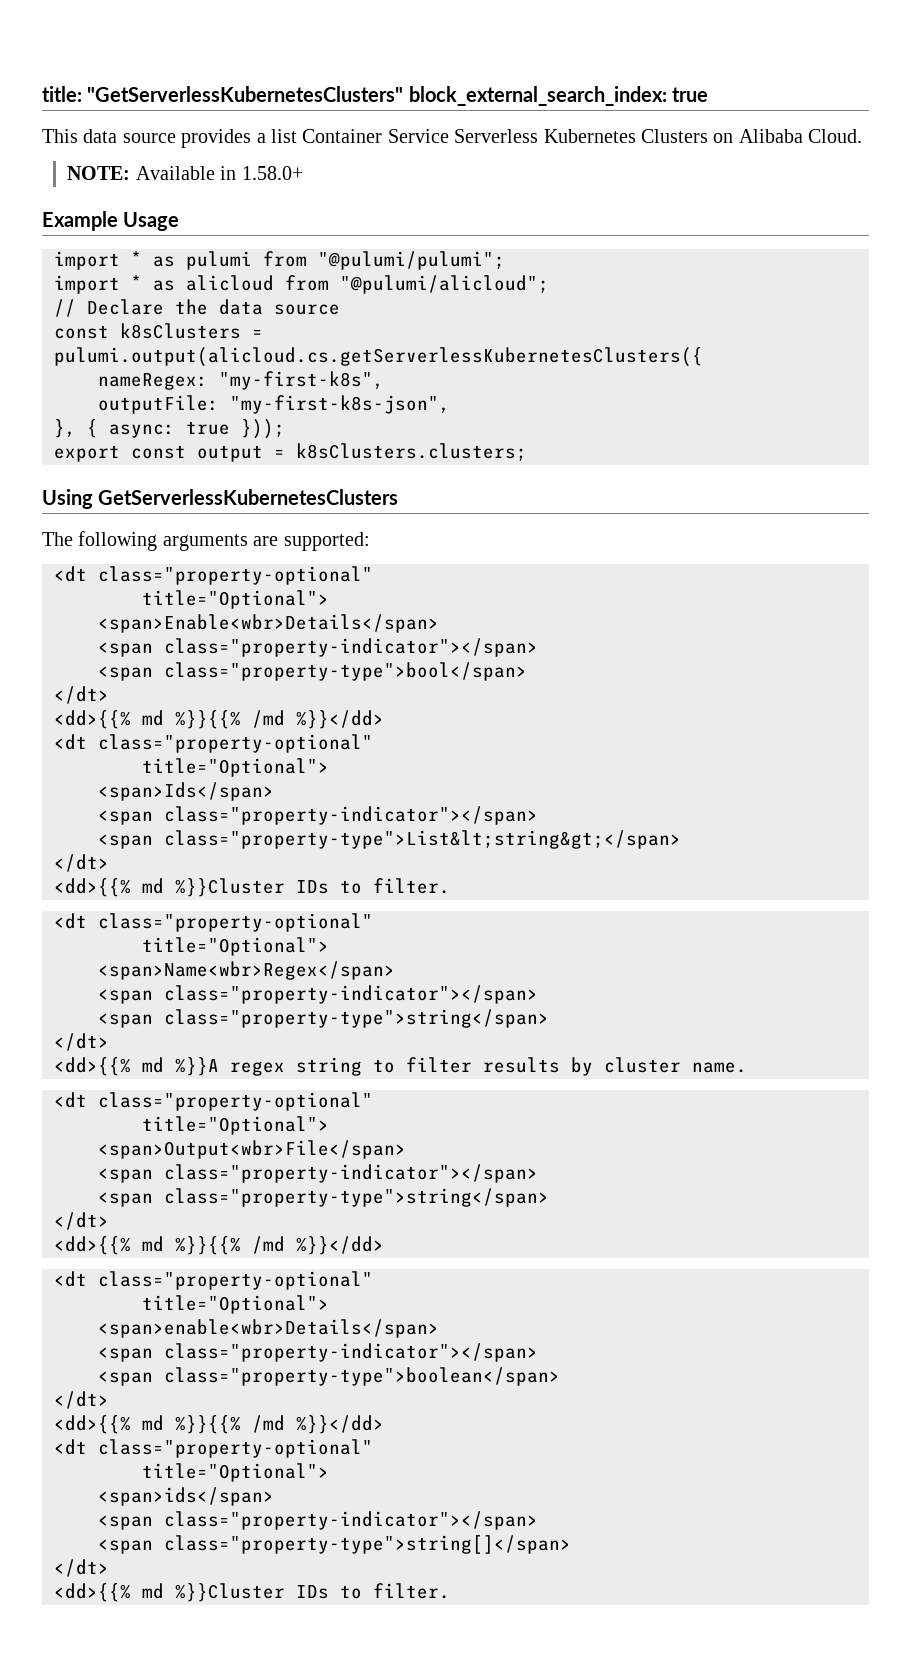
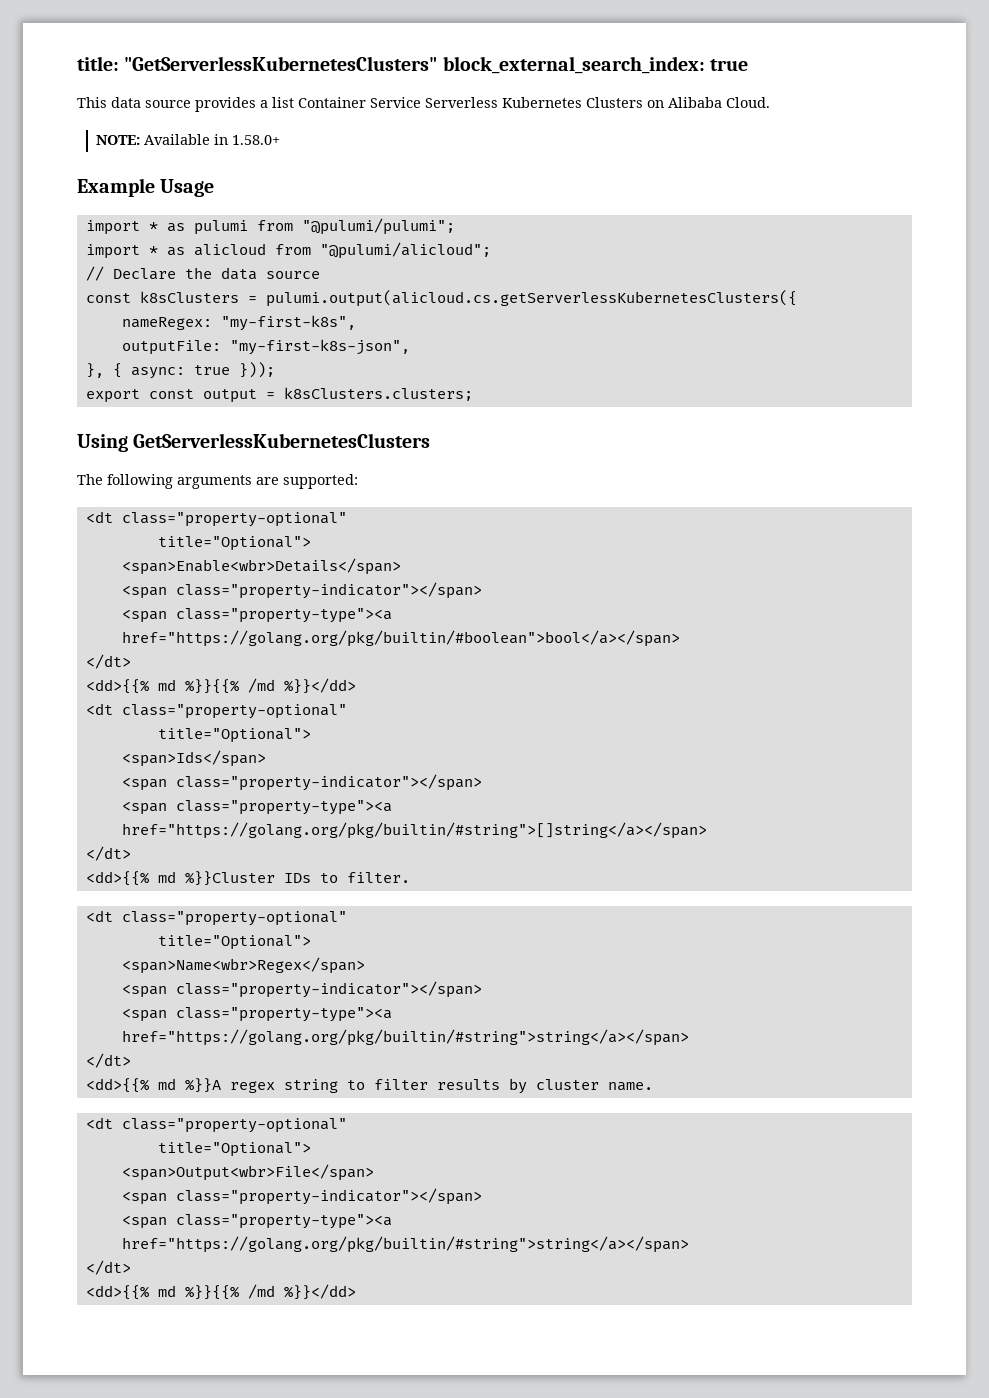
[164,662,527,681] class="property-type">bool</span> -> [175,608,392,623] [121,630,680,647] class="property-type"><a href="https://golang.org/pkg/builtin/#boolean">bool</a></span>
[164,830,681,849] class="property-type">List&lt;string&gt;</span> -> [175,800,392,815] [121,822,707,839] class="property-type"><a href="https://golang.org/pkg/builtin/#string">[]string</a></span>
[164,1009,549,1028] class="property-type">string</span> -> [175,1007,392,1022] [121,1029,689,1046] class="property-type"><a href="https://golang.org/pkg/builtin/#string">string</a></span>
[164,1188,549,1207] [54,1212,109,1230] [54,1236,384,1255] [54,1271,373,1290] [142,1295,329,1314] [98,1319,439,1338] [98,1343,538,1362] [98,1367,560,1386] [54,1391,109,1409] [54,1415,384,1434] [54,1439,373,1458] [142,1463,329,1482] [98,1487,274,1506] [98,1511,538,1530] [98,1535,571,1554] [54,1559,109,1577] [54,1583,450,1602] class="property-type">string</span> // </dt> // <dd>{{% md %}}{{% /md %}}</dd> // <dt class="property-optional" // title="Optional"> // <span>enable<wbr>Details</span> // <span class="property-indicator"></span> // <span class="property-type">boolean</span> // </dt> // <dd>{{% md %}}{{% /md %}}</dd> // <dt class="property-optional" // title="Optional"> // <span>ids</span> // <span class="property-indicator"></span> // <span class="property-type">string[]</span> // </dt> // <dd>{{% md %}}Cluster IDs to filter. -> [175,1214,392,1229] [121,1236,689,1253] [85,1260,131,1275] [85,1284,356,1300] class="property-type"><a href="https://golang.org/pkg/builtin/#string">string</a></span> // </dt> // <dd>{{% md %}}{{% /md %}}</dd>

